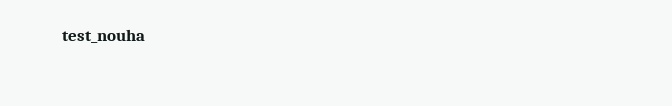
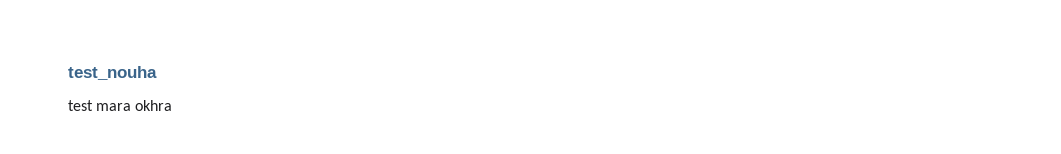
(145, 36) none -> [68,100,173,111] // test mara okhra

